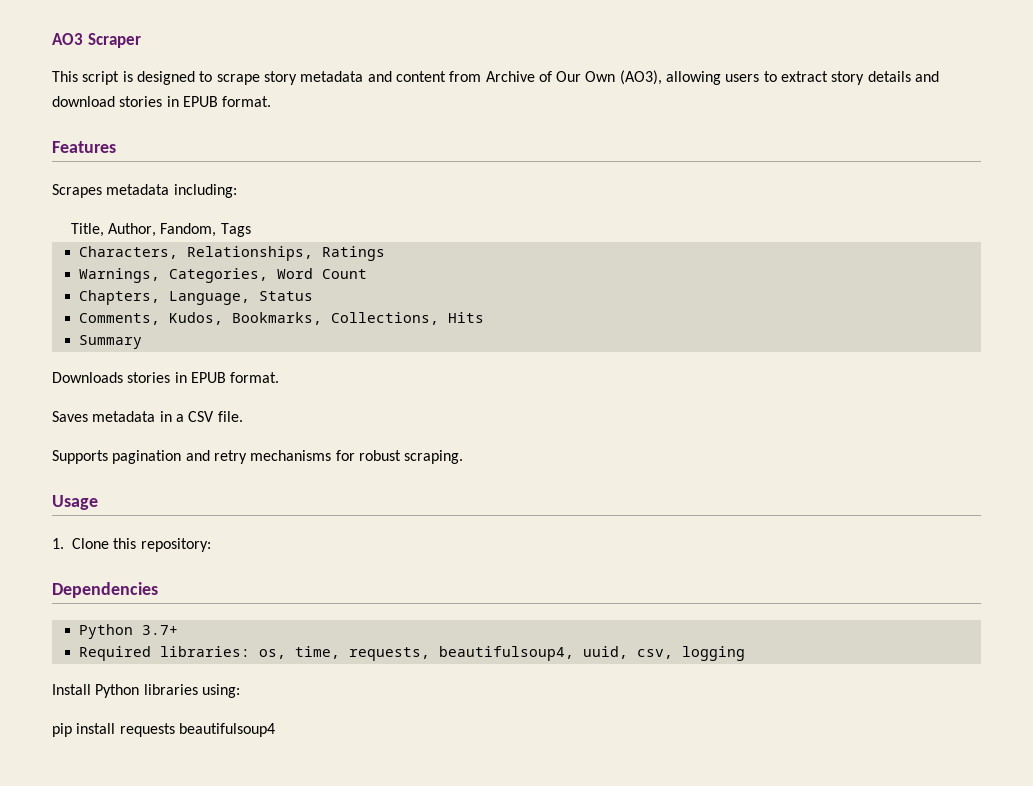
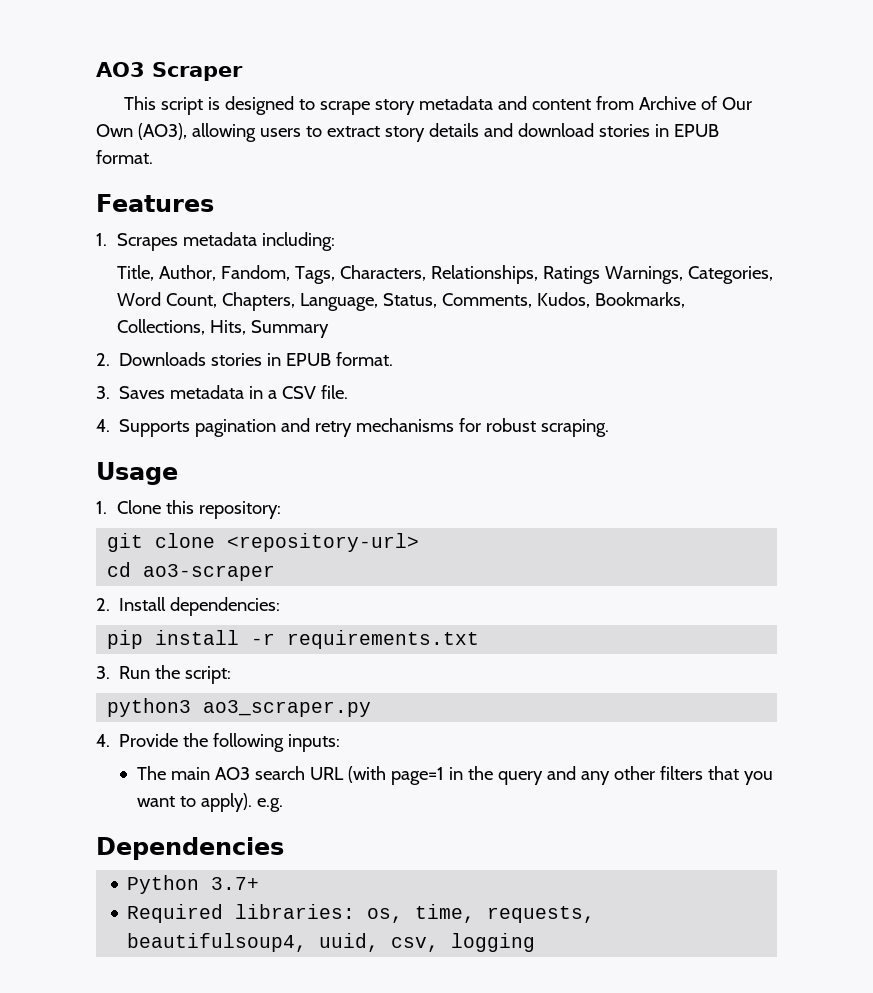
(116, 147) none -> [96,233,107,246] 1.
[220,223,251,237] Tags // -> [294,266,335,284] Tags,
(386, 253) // -> (600, 275) none
[322,269,368,279] Count // -> [165,293,217,308] Count,
[259,291,314,301] Status // -> [382,293,437,308] Status,
[448,312,485,323] Hits // -> [209,320,246,335] Hits,
(143, 342) none -> [96,353,110,366] 2.
(280, 377) none -> [96,386,110,399] 3.
(243, 416) none -> [96,419,110,432] 4.
(211, 545) none -> [107,533,420,552] [107,562,276,581] [96,597,281,616] [107,630,480,649] [96,665,232,684] [107,698,372,717] [96,733,341,752] [137,766,773,785] [137,793,284,812] // git clone <repository-url> // cd ao3-scraper // 2. Install dependencies: // pip install -r requirements.txt // 3. Run the script: // python3 ao3_scraper.py // 4. Provide the following inputs: // The main AO3 search URL (with page=1 in the query and any other filters that you want to apply). e.g.
[52,684,240,698] [52,723,275,737] // Install Python libraries using: // pip install requests beautifulsoup4 -> (536, 942) none

